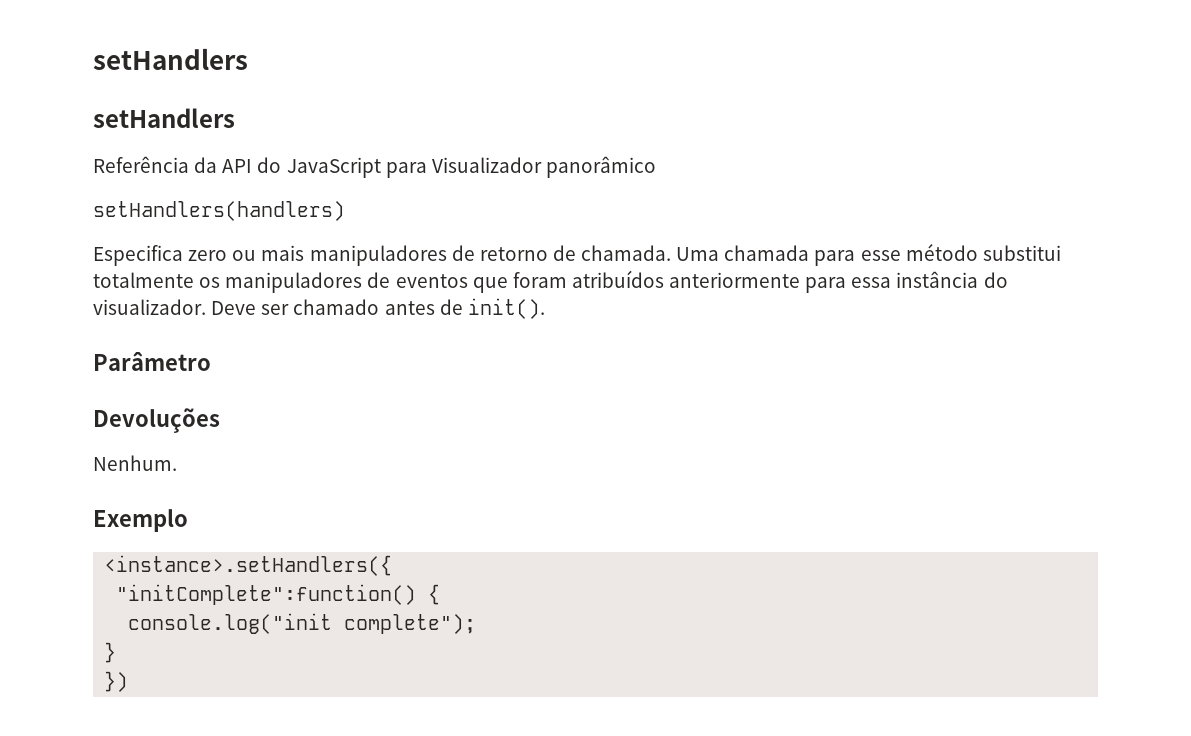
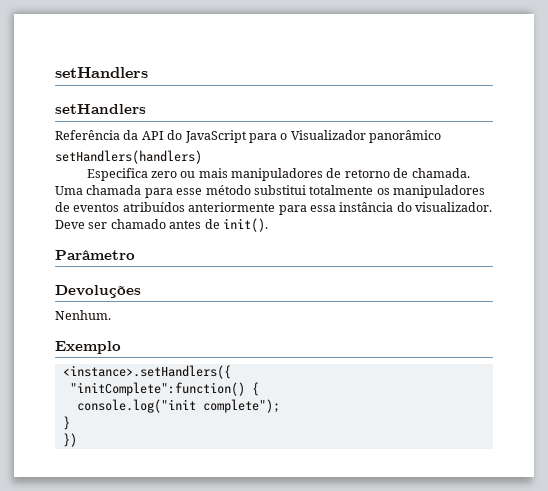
(427, 170) none -> [280,133,288,140] o
[472,272,567,293] que foram -> (120, 207) none

